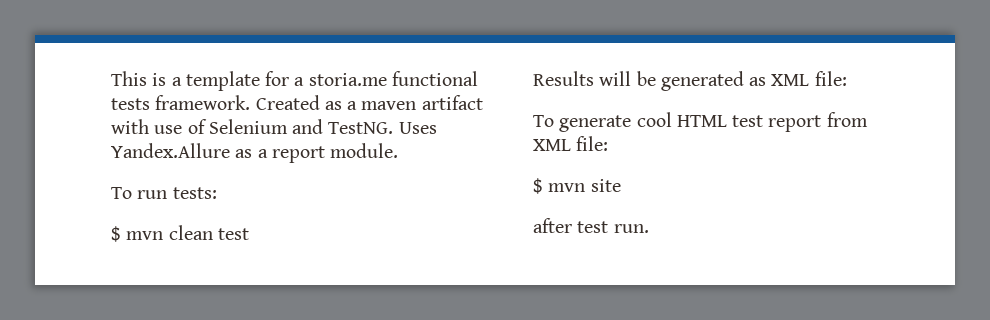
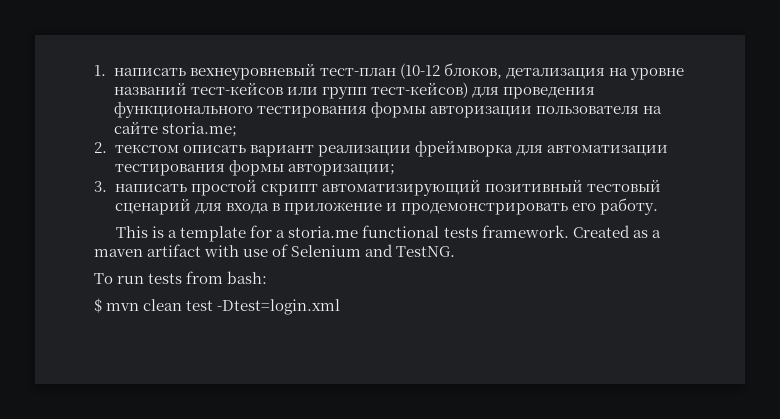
(111, 78) none -> [94,63,684,80] [113,82,595,99] [113,102,662,118] [113,121,237,137] [94,140,668,157] [114,160,395,176] [94,179,661,196] [114,198,658,215] 1. написать вехнеуровневый тест-план (10-12 блоков, детализация на уровне названий тест-кейсов или групп тест-кейсов) для проведения функционального тестирования формы авторизации пользователя на сайте storia.me; // 2. текстом описать вариант реализации фреймворка для автоматизации тестирования формы авторизации; // 3. написать простой скрипт автоматизирующий позитивный тестовый сценарий для входа в приложение и продемонстрировать его работу. //
[398,122,437,134] [111,143,399,163] Uses Yandex.Allure as a report module. -> (456, 251) none
[172,187,217,199] tests: -> [148,271,268,284] tests from bash:
[533,71,847,91] [533,112,868,132] [533,136,609,151] [533,178,621,194] [533,218,649,233] // Results will be generated as XML file: // To generate cool HTML test report from XML file: // $ mvn site // after test run. -> [217,299,341,315] -Dtest=login.xml

